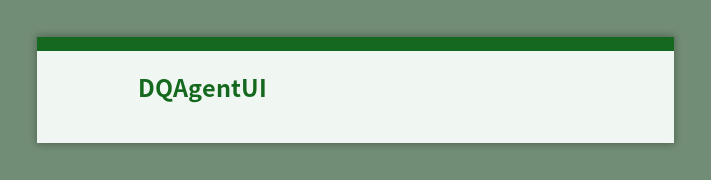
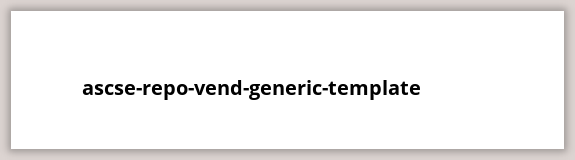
[138,79,267,103] DQAgentUI -> [82,80,421,100] ascse-repo-vend-generic-template

